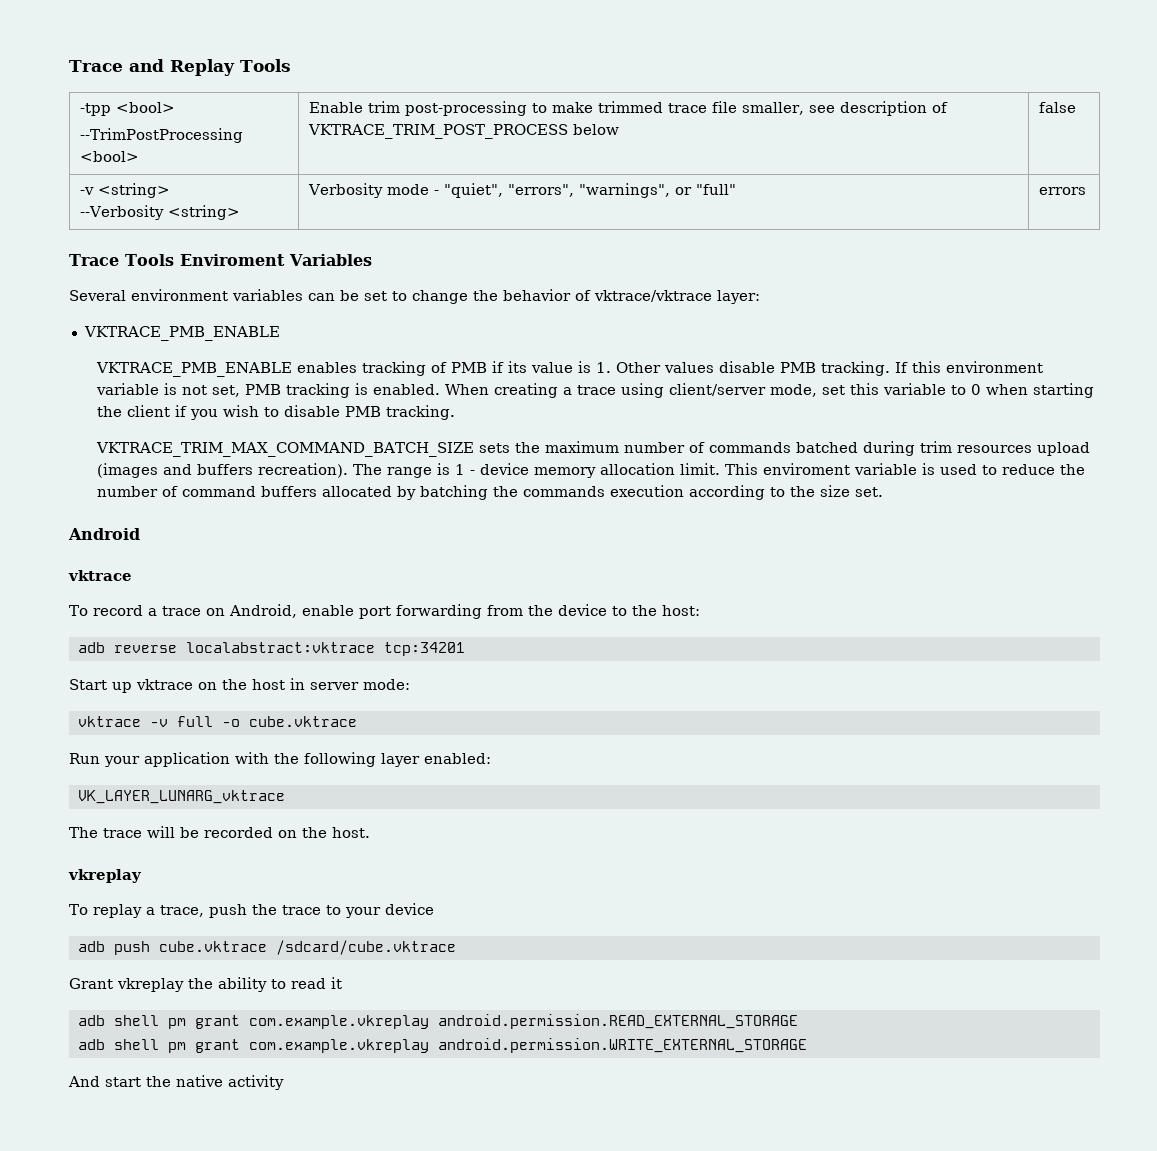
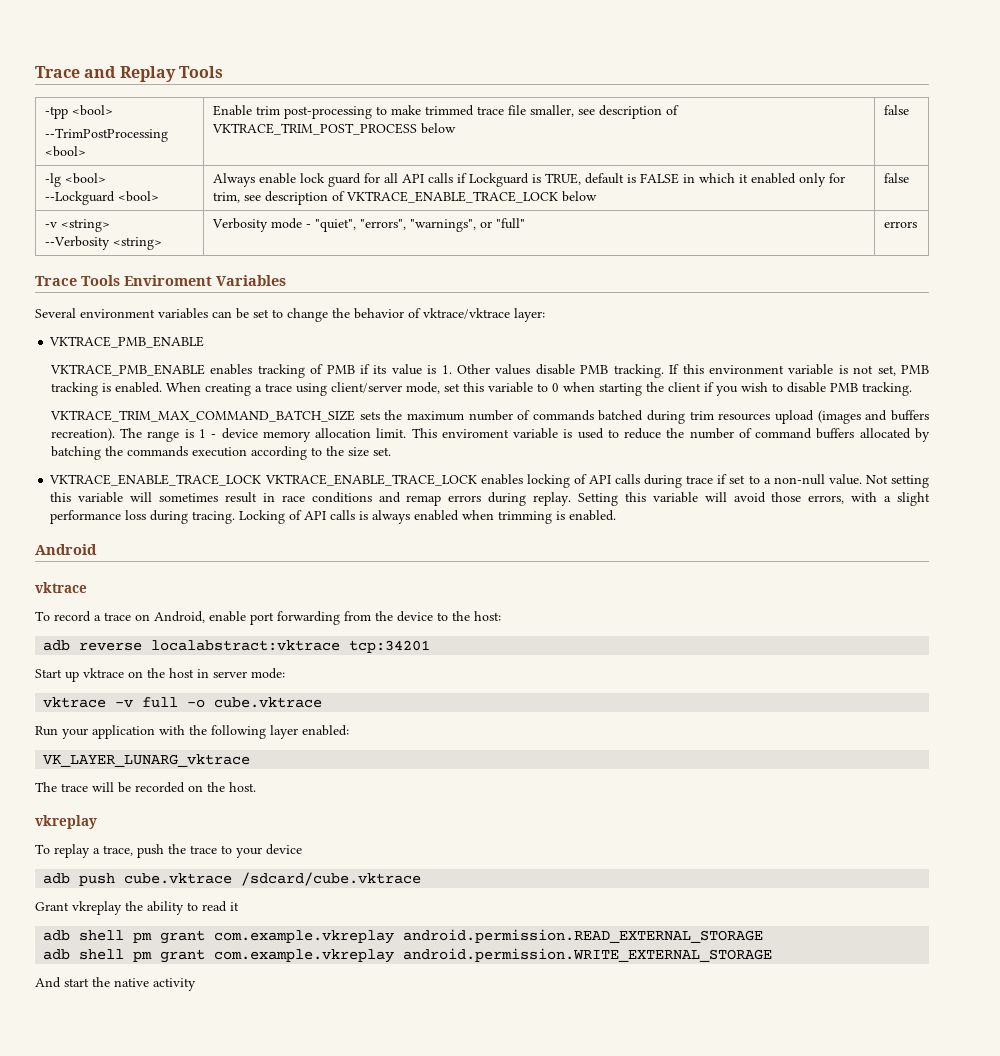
(1077, 107) none -> [44,173,106,187] [44,191,159,205] [212,173,845,187] [212,191,597,205] [883,173,909,183] // -lg <bool> // ‑‑Lockguard <bool> | Always enable lock guard for all API calls if Lockguard is TRUE, default is FALSE in which it enabled only for trim, see description of VKTRACE_ENABLE_TRACE_LOCK below | false
(883, 492) none -> [49,474,930,488] [50,492,930,506] [50,510,617,524] // VKTRACE_ENABLE_TRACE_LOCK VKTRACE_ENABLE_TRACE_LOCK enables locking of API calls during trace if set to a non-null value. Not setting this variable will sometimes result in race conditions and remap errors during replay. Setting this variable will avoid those errors, with a slight performance loss during tracing. Locking of API calls is always enabled when trimming is enabled.

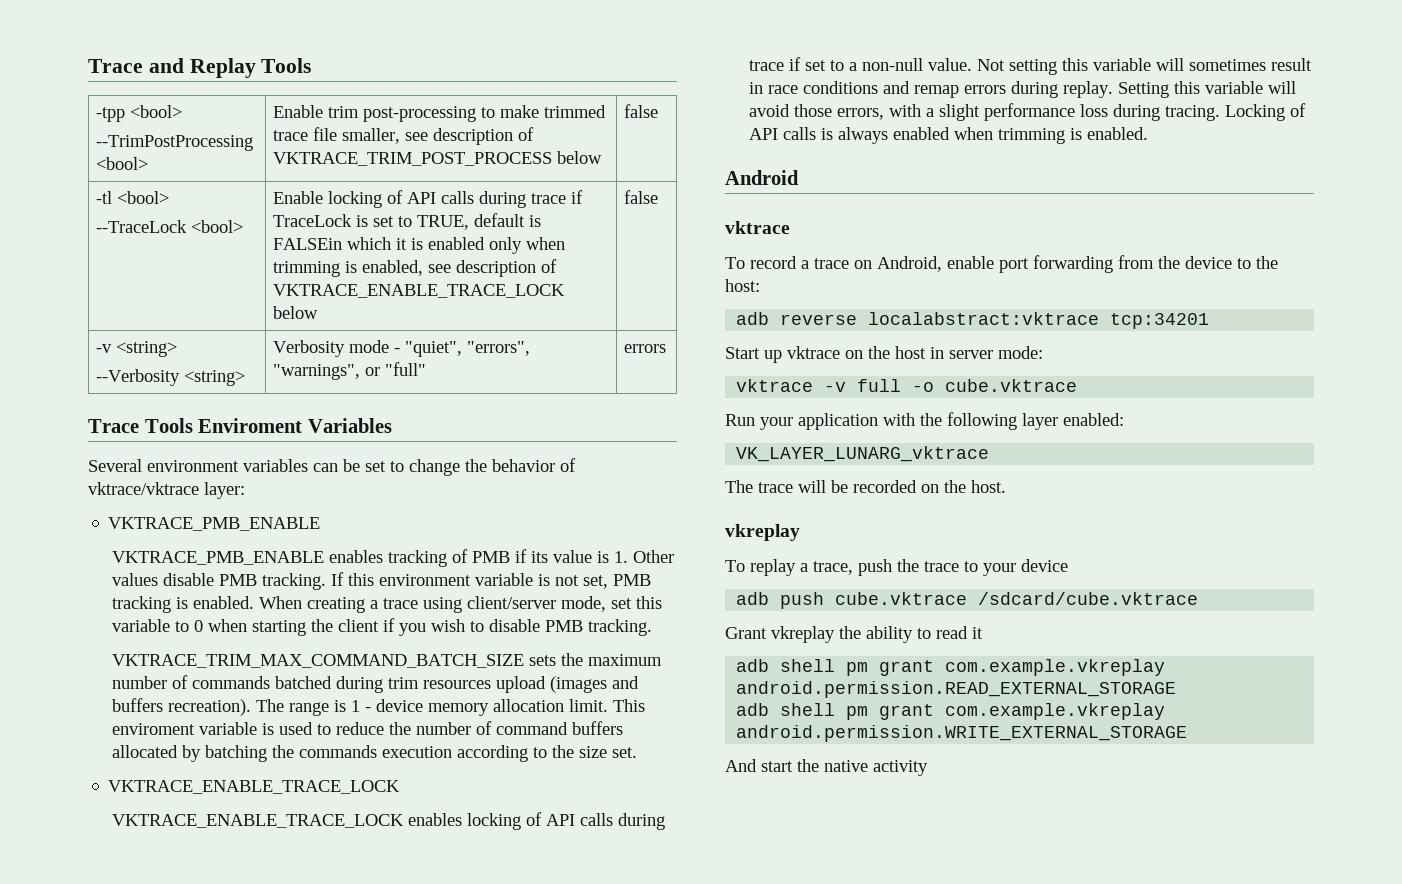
[44,173,106,187] [44,191,159,205] [212,173,541,187] -lg <bool> // ‑‑Lockguard <bool> | Always enable lock guard for all API calls if Lockguard is -> [96,191,170,204] [96,220,244,233] [273,190,584,208] [273,214,413,227] -tl <bool> // ‑‑TraceLock <bool> | Enable locking of API calls during trace if TraceLock is set to
[639,173,695,184] FALSE in -> [273,238,343,250] FALSEin
(748, 178) none -> [411,238,424,250] is
[828,173,845,183] [212,192,240,203] for trim, -> [526,237,566,250] [273,260,424,277] when trimming is enabled,
(262, 480) none -> (401, 787) //

